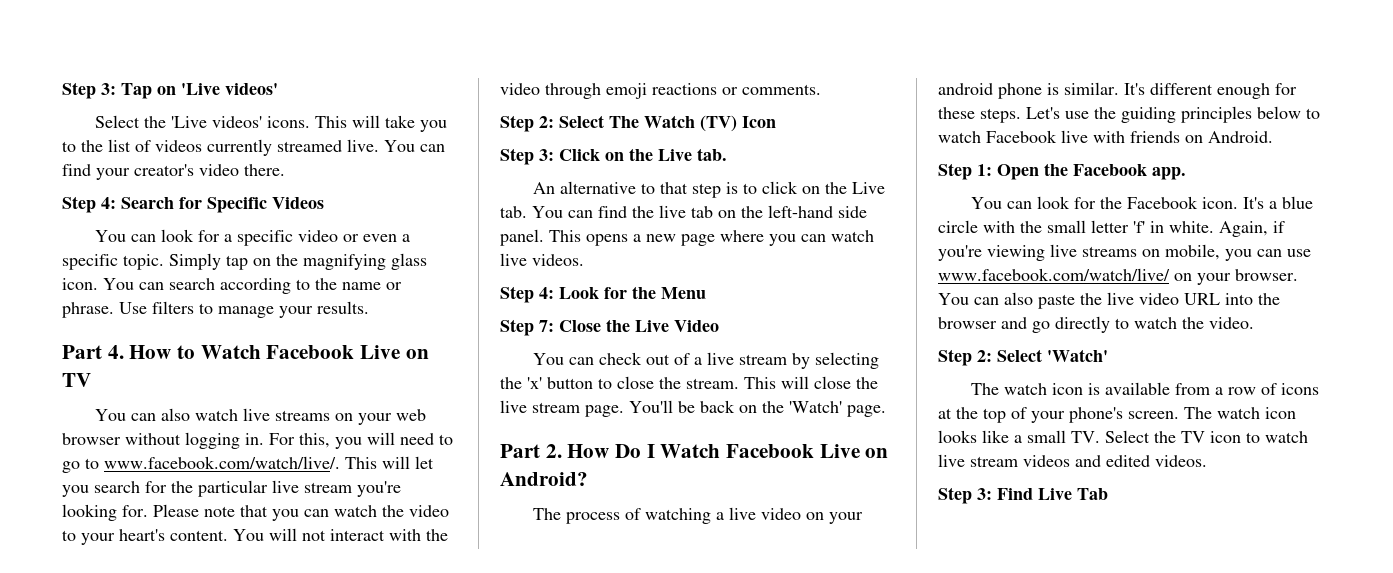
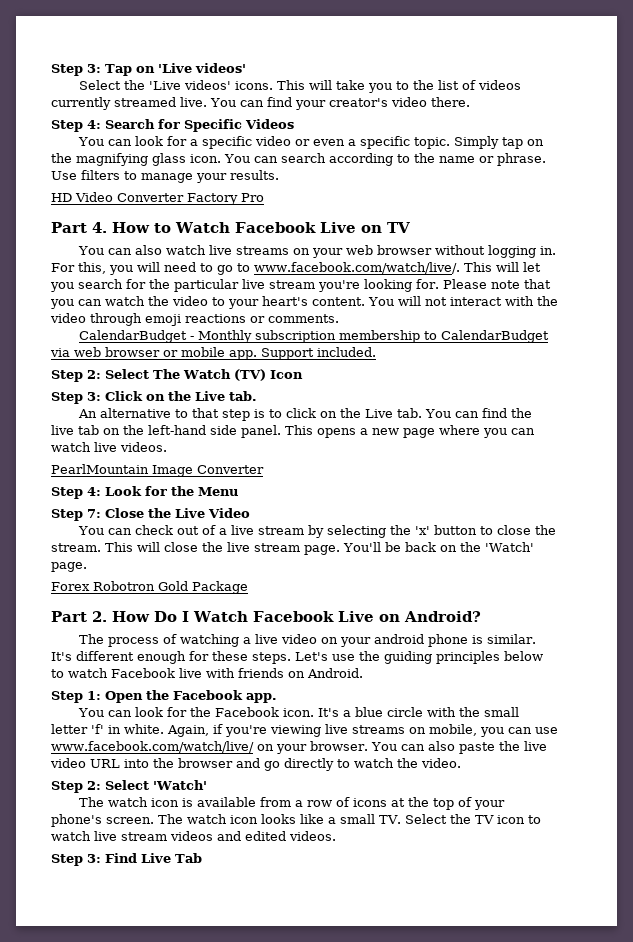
(369, 307) none -> [51,192,264,205] // HD Video Converter Factory Pro
(821, 89) none -> [79,330,550,343] [50,347,376,360] // CalendarBudget - Monthly subscription membership to CalendarBudget via web browser or mobile app. Support included.
(584, 260) none -> [51,464,264,477] // PearlMountain Image Converter
(886, 411) none -> [51,581,248,594] // Forex Robotron Gold Package

